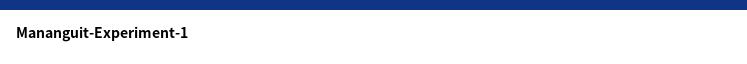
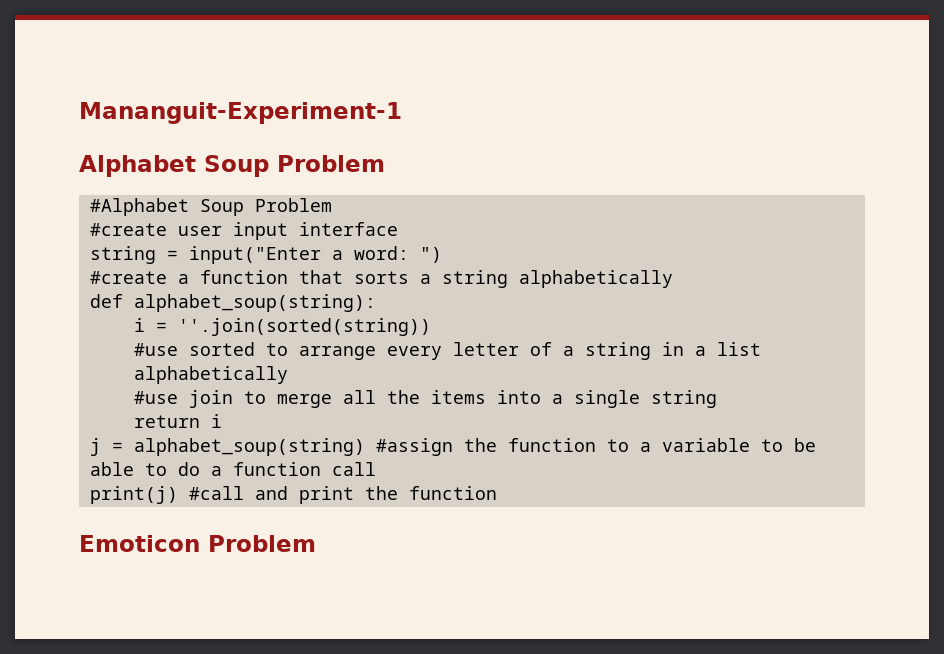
(188, 34) none -> [79,155,385,177] [89,198,332,216] [89,222,398,240] [89,246,442,264] [89,270,673,288] [89,294,376,312] [133,318,431,336] [133,342,761,360] [133,366,288,384] [133,390,717,408] [133,414,222,428] [89,438,816,456] [89,462,376,476] [89,486,497,504] [79,535,316,552] // Alphabet Soup Problem // #Alphabet Soup Problem // #create user input interface // string = input("Enter a word: ") // #create a function that sorts a string alphabetically // def alphabet_soup(string): // i = ''.join(sorted(string)) // #use sorted to arrange every letter of a string in a list alphabetically // #use join to merge all the items into a single string // return i // j = alphabet_soup(string) #assign the function to a variable to be able to do a function call // print(j) #call and print the function // Emoticon Problem

